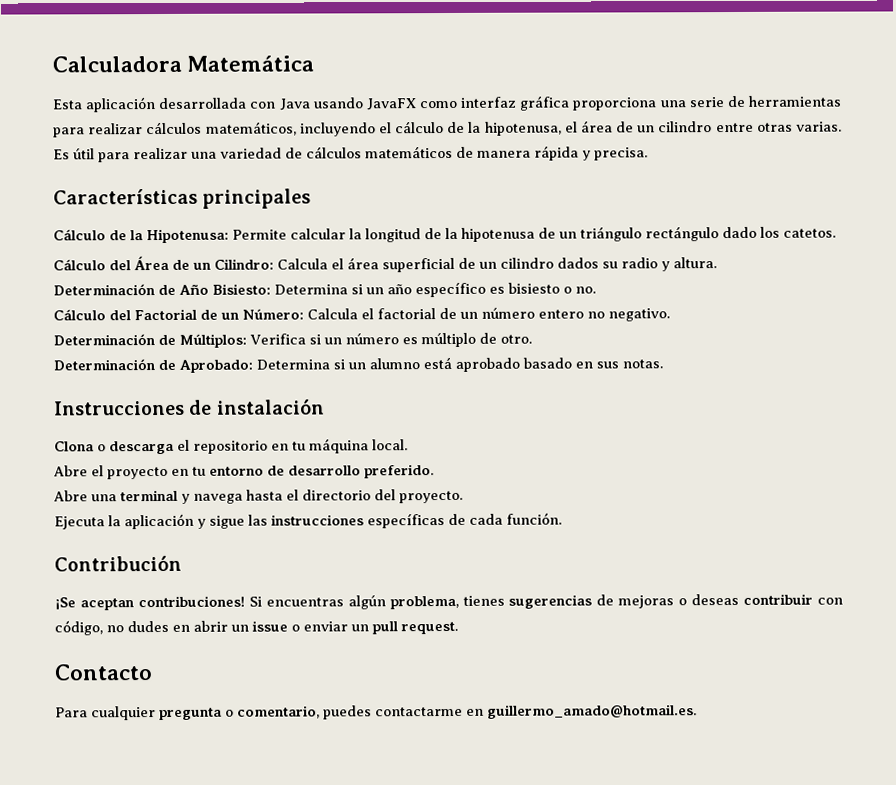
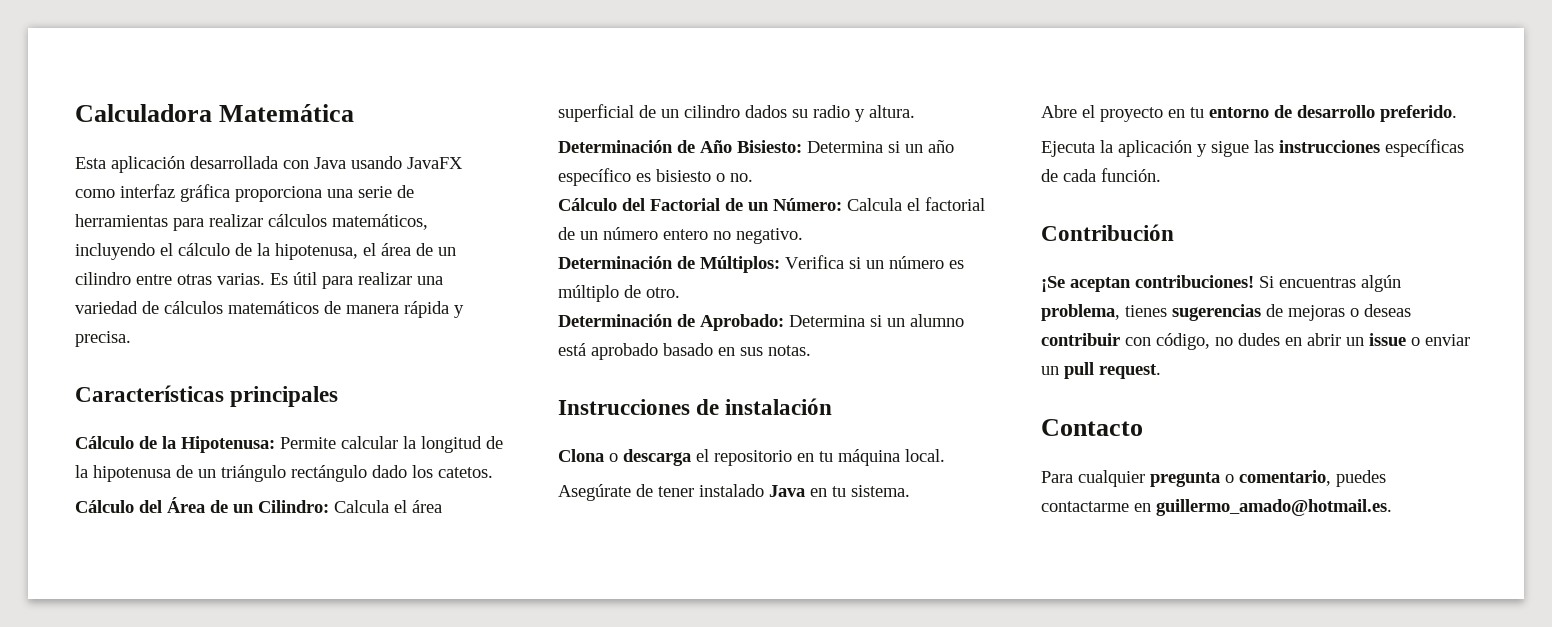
(408, 445) none -> [558,484,910,501] // Asegúrate de tener instalado Java en tu sistema.
[53,489,463,504] // Abre una terminal y navega hasta el directorio del proyecto. -> (1457, 113) none

